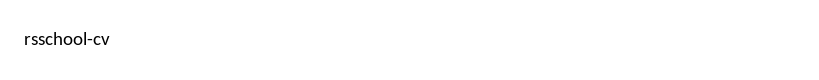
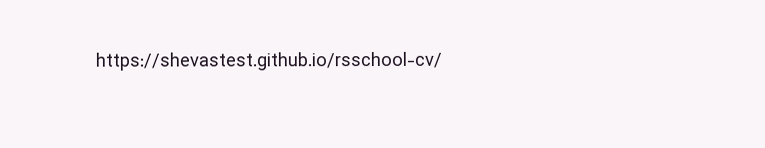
[24,32,110,45] rsschool-cv -> [95,51,442,71] https://shevastest.github.io/rsschool-cv/

